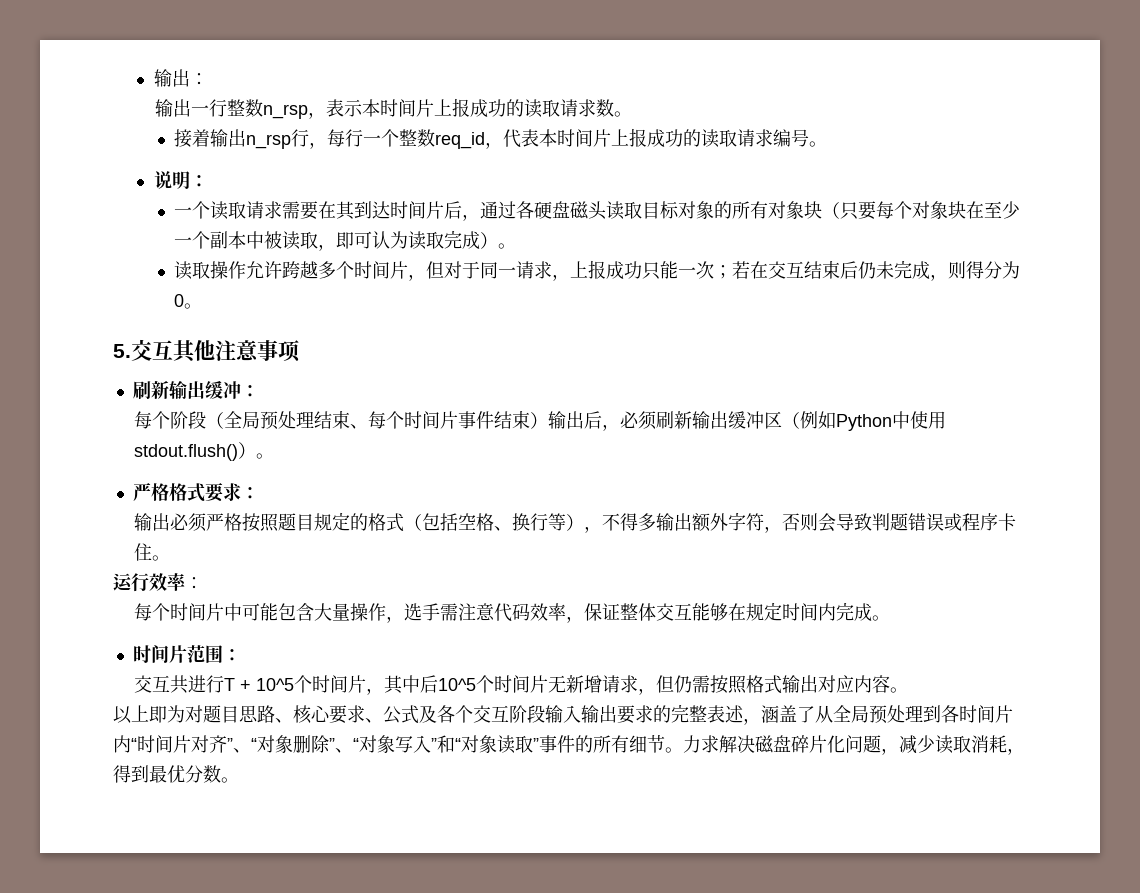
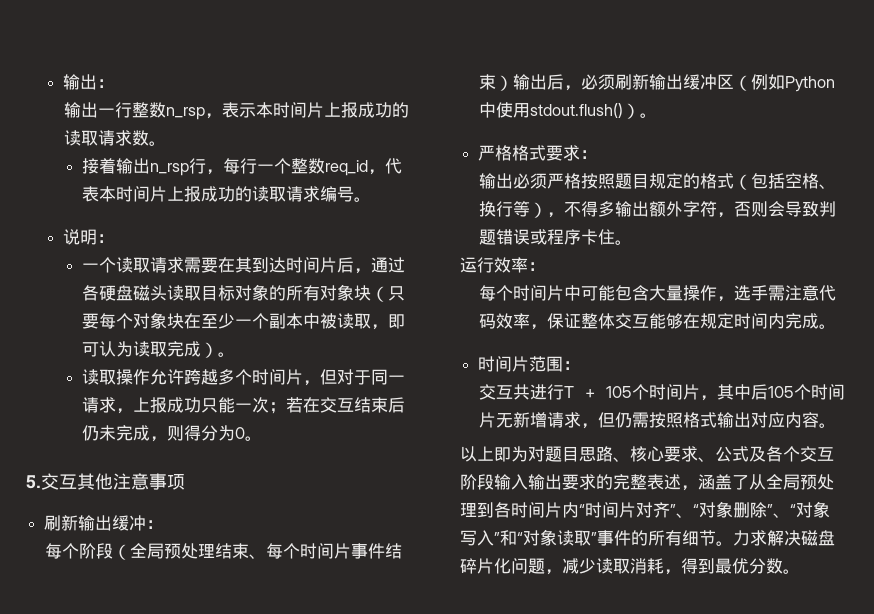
[255,678,294,691] 10^5 -> [606,386,632,398] 105
[437,678,476,691] 10^5 -> [768,386,794,398] 105

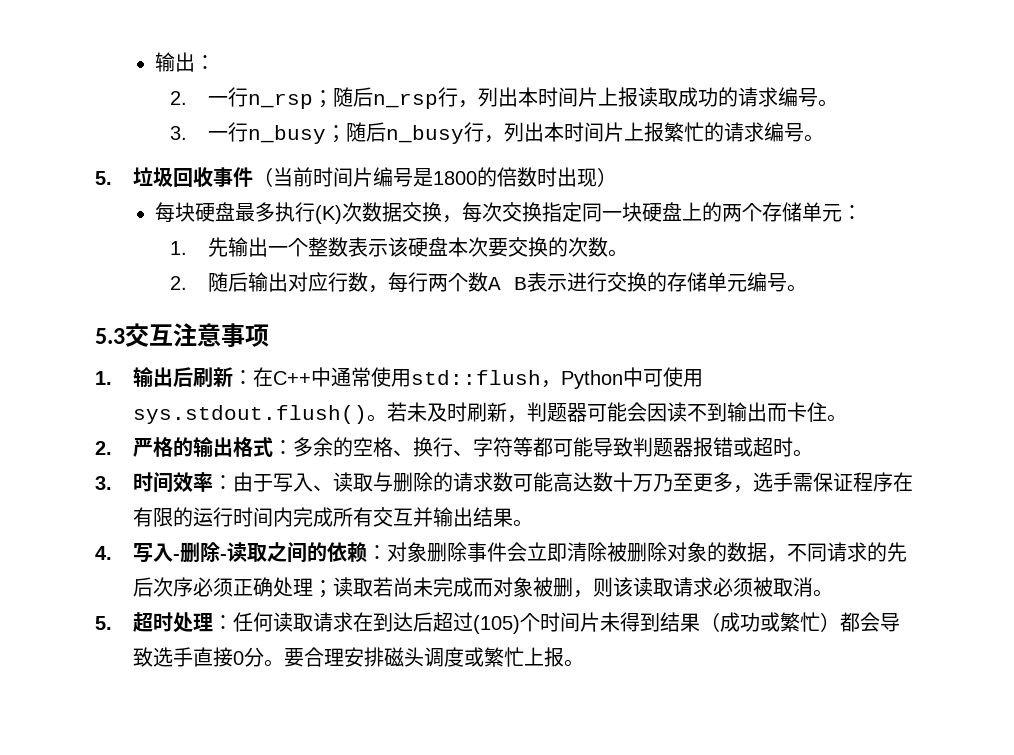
[63,102,409,120] [63,130,166,146] [82,158,403,176] [82,186,372,202] [63,229,115,245] [82,257,406,274] [82,284,406,302] [82,312,406,330] [82,341,236,358] [82,369,406,386] [82,397,406,414] [82,425,263,442] [26,473,185,490] [44,515,164,531] [44,543,402,560] [478,74,835,92] [478,102,657,119] [478,145,598,161] [478,173,836,190] [478,201,836,218] [478,229,632,245] [460,257,494,273] 输出一行整数n_rsp，表示本时间片上报成功的读取请求数。 // 接着输出n_rsp行，每行一个整数req_id，代表本时间片上报成功的读取请求编号。 // 说明： // 一个读取请求需要在其到达时间片后，通过各硬盘磁头读取目标对象的所有对象块（只要每个对象块在至少一个副本中被读取，即可认为读取完成）。 // 读取操作允许跨越多个时间片，但对于同一请求，上报成功只能一次；若在交互结束后仍未完成，则得分为0。 // 5.交互其他注意事项 // 刷新输出缓冲： // 每个阶段（全局预处理结束、每个时间片事件结束）输出后，必须刷新输出缓冲区（例如Python中使用stdout.flush()）。 // 严格格式要求： // 输出必须严格按照题目规定的格式（包括空格、换行等），不得多输出额外字符，否则会导致判题错误或程序卡住。 // 运行 -> [170,87,838,109] [170,122,824,144] [95,167,617,187] [154,202,862,224] [170,237,628,257] [170,272,807,293] [95,323,269,347] [95,367,703,389] [132,402,847,424] [95,437,813,457] [95,472,173,493] 2.一行n_rsp；随后n_rsp行，列出本时间片上报读取成功的请求编号。 // 3.一行n_busy；随后n_busy行，列出本时间片上报繁忙的请求编号。 // 5.垃圾回收事件（当前时间片编号是1800的倍数时出现） // 每块硬盘最多执行(K)次数据交换，每次交换指定同一块硬盘上的两个存储单元： // 1.先输出一个整数表示该硬盘本次要交换的次数。 // 2.随后输出对应行数，每行两个数A B表示进行交换的存储单元编号。 // 5.3交互注意事项 // 1.输出后刷新：在C++中通常使用std::flush，Python中可使用sys.stdout.flush()。若未及时刷新，判题器可能会因读不到输出而卡住。 // 2.严格的输出格式：多余的空格、换行、字符等都可能导致判题器报错或超时。 // 3.时间
[478,285,836,302] [478,313,836,330] [478,356,581,372] [478,384,845,401] [478,412,836,429] [460,446,834,462] [460,474,834,491] [460,501,830,518] [460,529,835,546] [460,558,783,575] // 每个时间片中可能包含大量操作，选手需注意代码效率，保证整体交互能够在规定时间内完成。 // 时间片范围： // 交互共进行T + 105个时间片，其中后105个时间片无新增请求，但仍需按照格式输出对应内容。 // 以上即为对题目思路、核心要求、公式及各个交互阶段输入输出要求的完整表述，涵盖了从全局预处理到各时间片内“时间片对齐”、“对象删除”、“对象写入”和“对象读取”事件的所有细节。力求解决磁盘碎片化问题，减少读取消耗，得到最优分数 -> [232,472,913,493] [132,507,533,527] [95,542,907,563] [132,577,833,598] [95,612,900,634] [132,647,564,667] 由于写入、读取与删除的请求数可能高达数十万乃至更多，选手需保证程序在有限的运行时间内完成所有交互并输出结果。 // 4.写入-删除-读取之间的依赖：对象删除事件会立即清除被删除对象的数据，不同请求的先后次序必须正确处理；读取若尚未完成而对象被删，则该读取请求必须被取消。 // 5.超时处理：任何读取请求在到达后超过(105)个时间片未得到结果（成功或繁忙）都会导致选手直接0分。要合理安排磁头调度或繁忙上报

